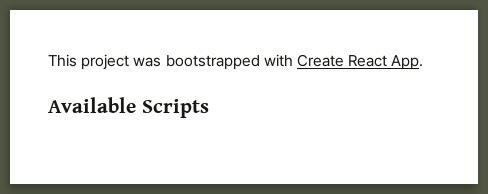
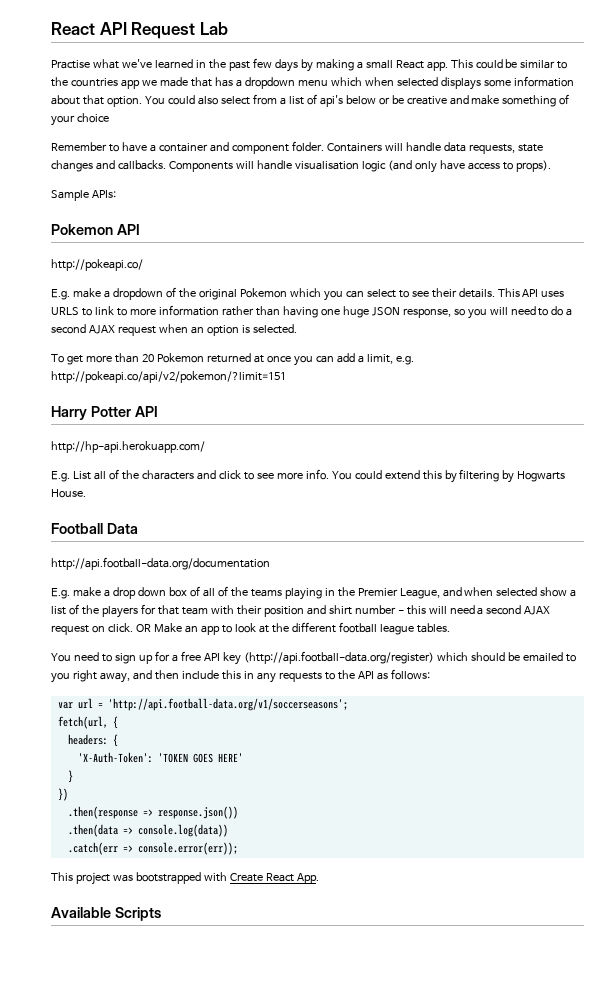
(48, 60) none -> [51,22,228,39] [51,58,568,72] [51,76,574,90] [51,94,570,107] [51,113,109,126] [51,141,543,154] [51,160,551,173] [51,190,116,201] [51,224,140,235] [51,259,143,271] [51,287,565,301] [51,305,573,319] [51,324,297,336] [51,353,414,366] [51,371,286,383] [51,406,158,420] [51,441,205,453] [51,469,566,483] [51,489,86,498] [51,523,138,534] [51,557,270,570] [51,586,577,600] [51,604,551,618] [51,622,450,635] [51,651,576,665] [51,669,430,683] [57,698,348,711] [57,716,118,729] [67,734,118,747] [77,752,243,763] [67,770,73,783] [57,788,68,801] [67,806,238,819] [67,824,228,837] [67,842,238,855] React API Request Lab // Practise what we've learned in the past few days by making a small React app. This could be similar to the countries app we made that has a dropdown menu which when selected displays some information about that option. You could also select from a list of api's below or be creative and make something of your choice // Remember to have a container and component folder. Containers will handle data requests, state changes and callbacks. Components will handle visualisation logic (and only have access to props). // Sample APIs: // Pokemon API // http://pokeapi.co/ // E.g. make a dropdown of the original Pokemon which you can select to see their details. This API uses URLS to link to more information rather than having one huge JSON response, so you will need to do a second AJAX request when an option is selected. // To get more than 20 Pokemon returned at once you can add a limit, e.g. http://pokeapi.co/api/v2/pokemon/?limit=151 // Harry Potter API // http://hp-api.herokuapp.com/ // E.g. List all of the characters and click to see more info. You could extend this by filtering by Hogwarts House. // Football Data // http://api.football-data.org/documentation // E.g. make a drop down box of all of the teams playing in the Premier League, and when selected show a list of the players for that team with their position and shirt number - this will need a second AJAX request on click. OR Make an app to look at the different football league tables. // You need to sign up for a free API key (http://api.football-data.org/register) which should be emailed to you right away, and then include this in any requests to the API as follows: // var url = 'http://api.football-data.org/v1/soccerseasons'; // fetch(url, { // headers: { // 'X-Auth-Token': 'TOKEN GOES HERE' // } // }) // .then(response => response.json()) // .then(data => console.log(data)) // .catch(err => console.error(err)); //

